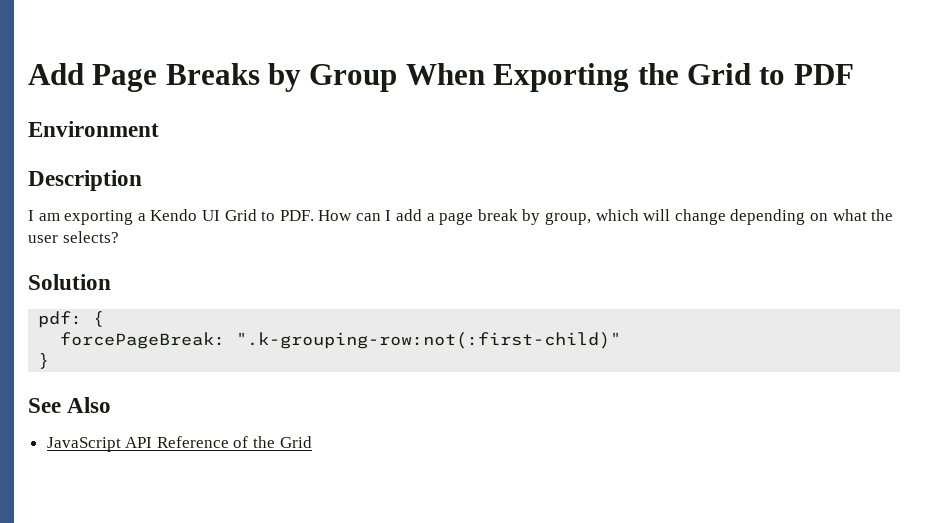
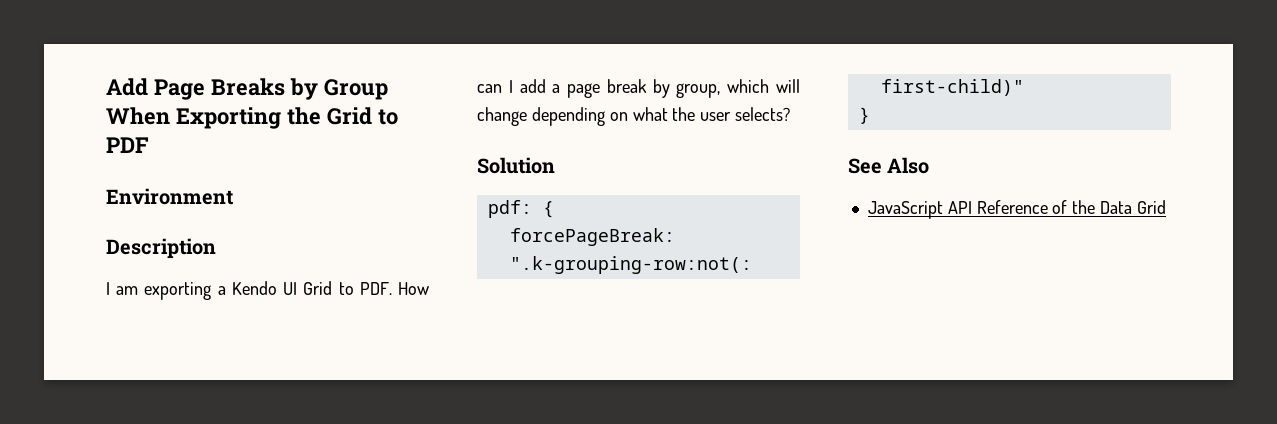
(276, 442) none -> [1100,201,1133,214] Data

